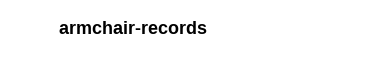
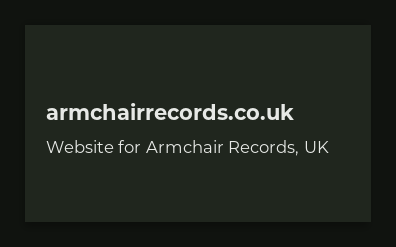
[59,21,207,34] armchair-records -> [46,103,294,120] [46,140,329,156] armchairrecords.co.uk // Website for Armchair Records, UK

